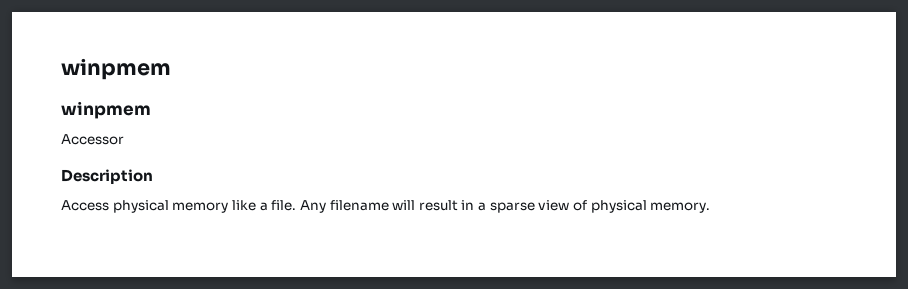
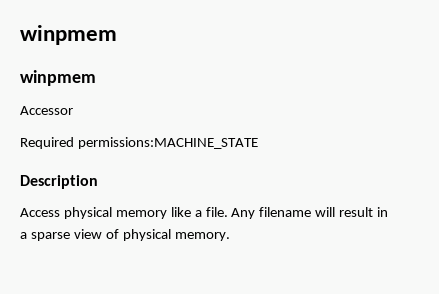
(124, 139) none -> [20,137,258,149] // Required permissions:MACHINE_STATE

